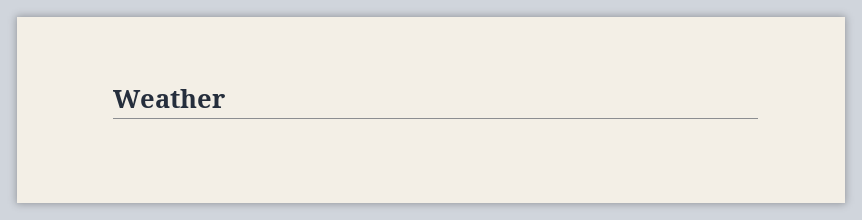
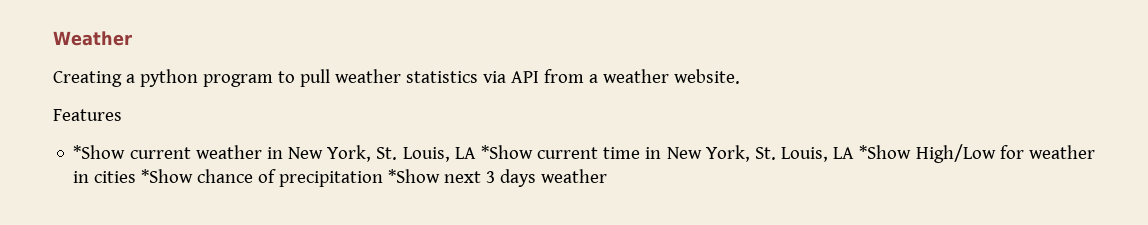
(225, 98) none -> [53,69,740,87] [53,109,122,121] [73,144,1095,163] [73,169,608,187] // Creating a python program to pull weather statistics via API from a weather website. // Features // *Show current weather in New York, St. Louis, LA *Show current time in New York, St. Louis, LA *Show High/Low for weather in cities *Show chance of precipitation *Show next 3 days weather

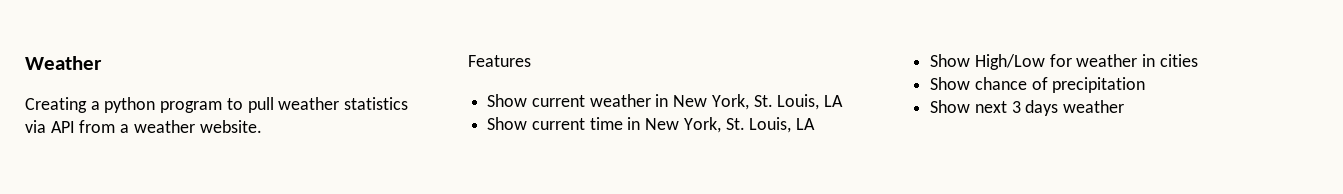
[73,145,126,159] *Show -> [487,94,528,107] Show
[480,145,533,159] *Show -> [487,117,528,130] // Show
[859,145,912,159] *Show -> [930,54,971,67] // Show
[141,169,194,183] *Show -> [930,77,971,90] // Show
[388,169,441,183] *Show -> [930,100,971,113] // Show

